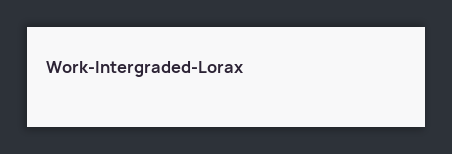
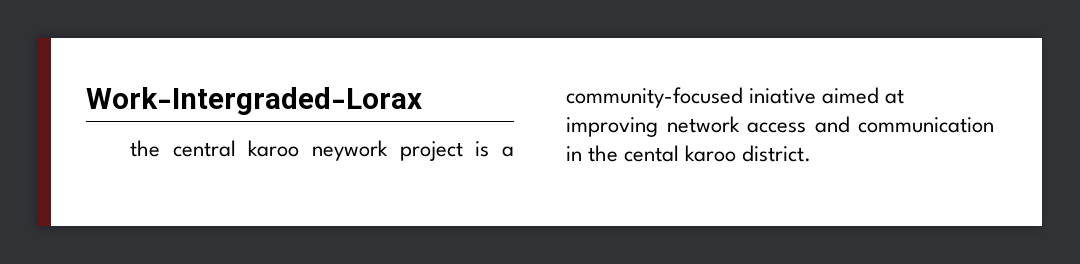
(243, 69) none -> [129,140,514,161] [566,87,905,108] [566,116,994,137] [566,145,812,162] // the central karoo neywork project is a community-focused iniative aimed at improving network access and communication in the cental karoo district.

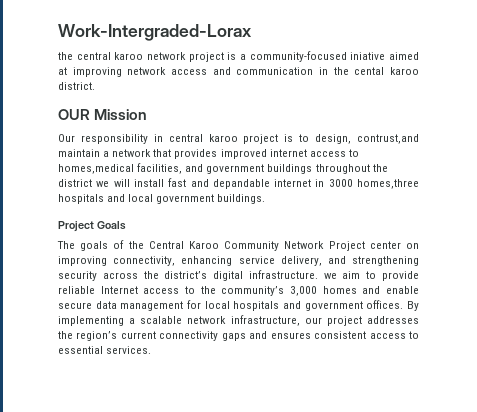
[311,140,388,161] neywork -> [146,52,186,60] network
(812, 153) none -> [58,109,148,120] [58,134,419,144] [58,149,359,159] [58,163,388,174] [58,178,420,189] [58,194,266,204] [58,221,126,232] [57,240,419,251] [58,256,419,266] [58,270,419,281] [58,286,419,296] [58,300,419,311] [58,315,419,326] [58,331,419,341] [58,346,152,354] // OUR Mission // Our responsibility in central karoo project is to design, contrust,and maintain a network that provides improved internet access to homes,medical facilities, and government buildings throughout the district we will install fast and depandable internet in 3000 homes,three hospitals and local government buildings. // Project Goals // The goals of the Central Karoo Community Network Project center on improving connectivity, enhancing service delivery, and strengthening security across the district’s digital infrastructure. we aim to provide reliable Internet access to the community’s 3,000 homes and enable secure data management for local hospitals and government offices. By implementing a scalable network infrastructure, our project addresses the region’s current connectivity gaps and ensures consistent access to essential services.

